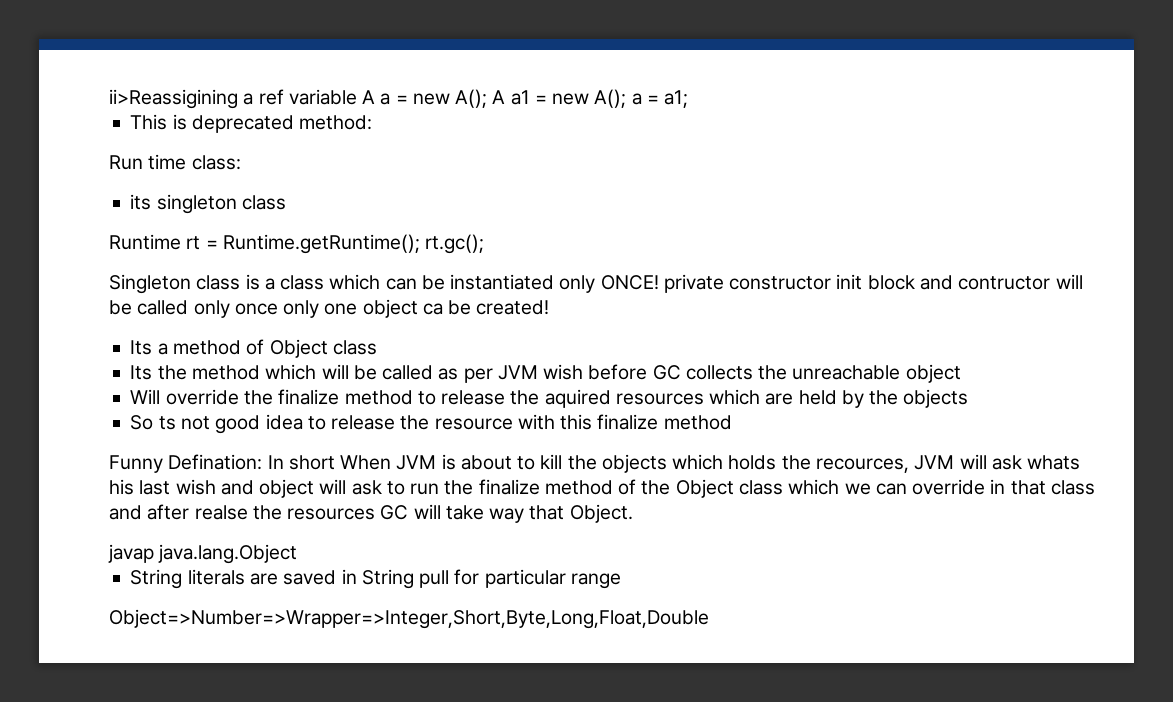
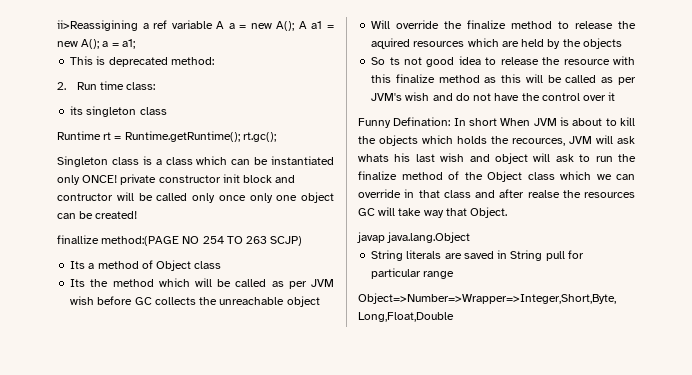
(373, 122) none -> [57,82,66,90] 2.
[422,303,443,315] ca -> [57,213,76,219] can
(550, 307) none -> [57,235,303,246] // finallize method:(PAGE NO 254 TO 263 SCJP)
(732, 422) none -> [484,74,636,85] [371,92,616,101] as this will be called as per JVM's wish and do not have the control over it

